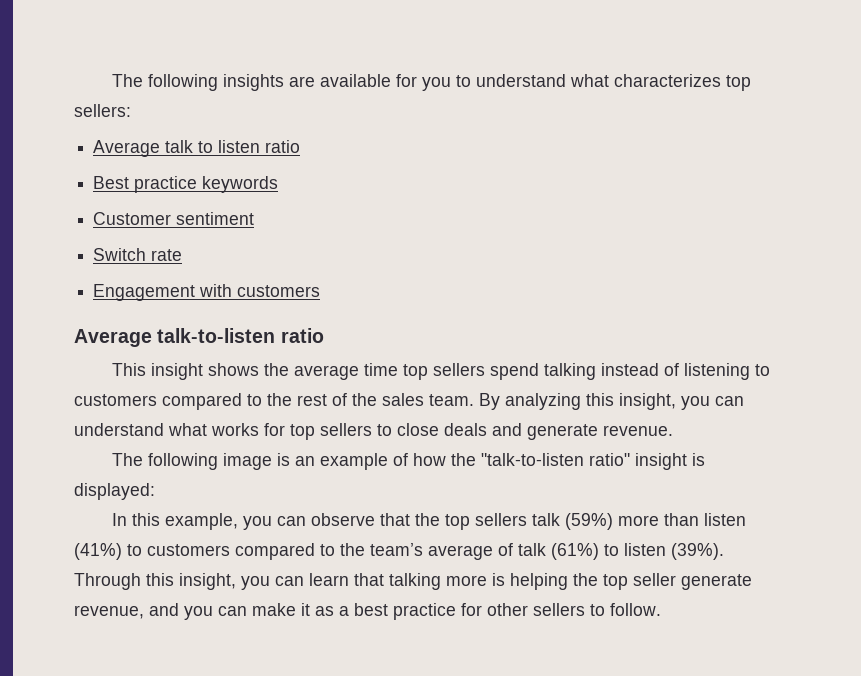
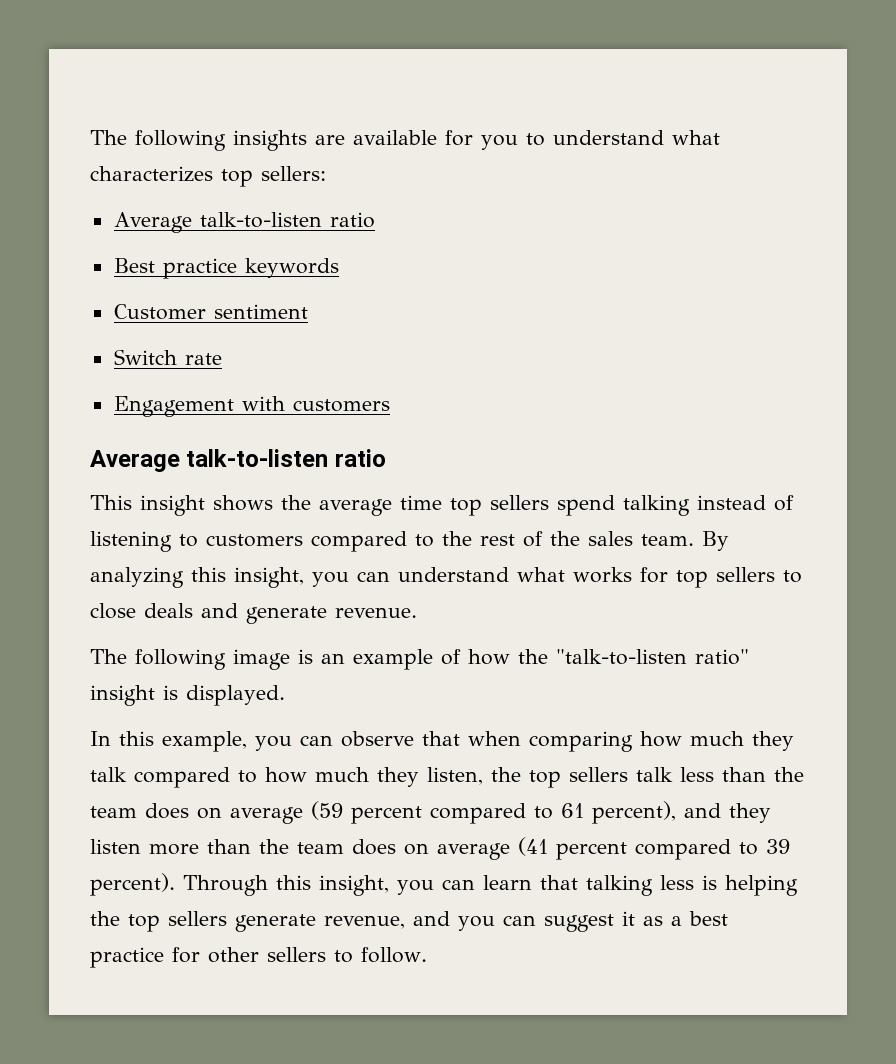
[165,140,261,153] talk to listen -> [199,212,322,228] talk-to-listen
[74,483,155,500] displayed: -> [186,685,285,706] displayed.
[414,513,746,530] [74,543,724,560] the top sellers talk (59%) more than listen (41%) to customers compared to the team’s average of talk (61%) to listen (39%). -> [468,731,794,752] [90,767,804,788] [90,801,771,824] [90,837,790,860] [90,873,175,896] when comparing how much they talk compared to how much they listen, the top sellers talk less than the team does on average (59 percent compared to 61 percent), and they listen more than the team does on average (41 percent compared to 39 percent).
[446,575,487,586] more -> [660,875,694,890] less
[633,573,676,586] seller -> [168,911,227,926] sellers
[252,603,296,616] make -> [544,914,614,932] suggest

